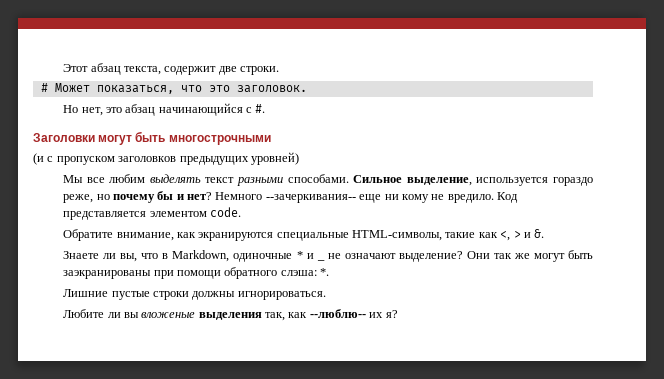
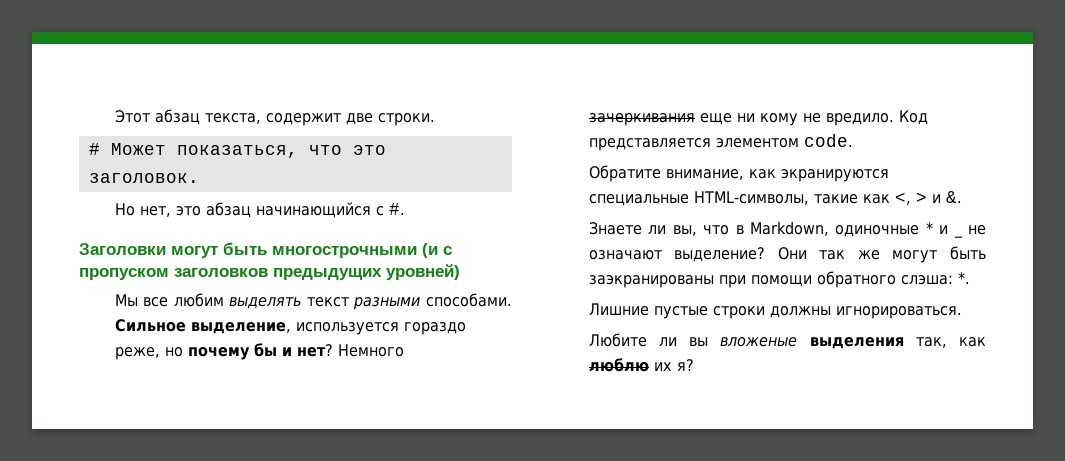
(271, 140) // -> (417, 252) none
[265,194,356,203] --зачеркивания-- -> [588,113,695,126] зачеркивания
[309,309,366,318] --люблю-- -> [588,358,649,372] люблю

